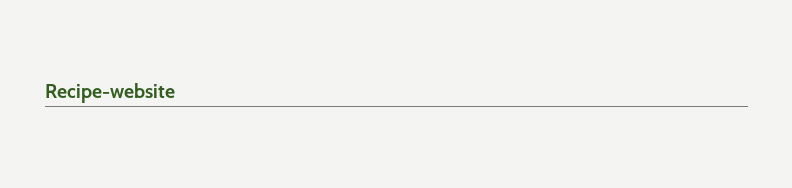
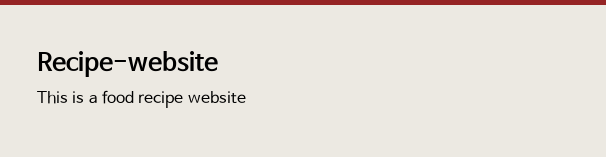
(175, 93) none -> [37,90,246,108] // This is a food recipe website

